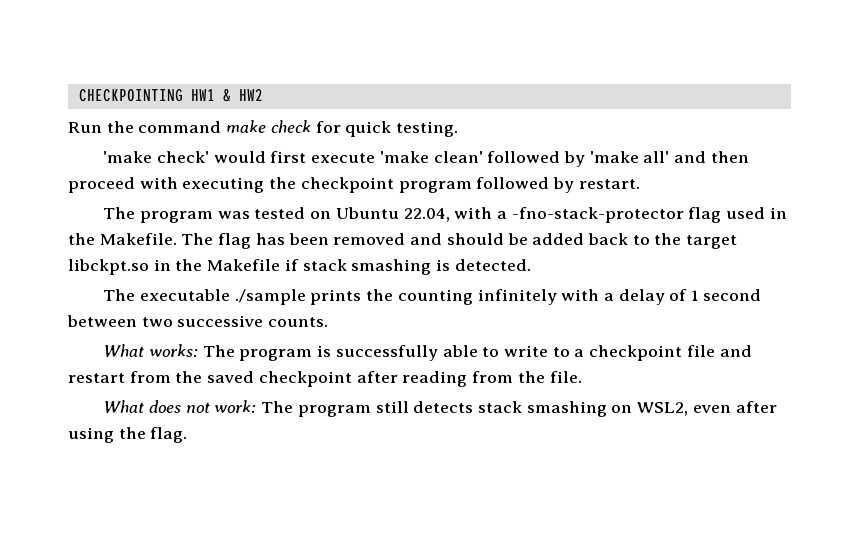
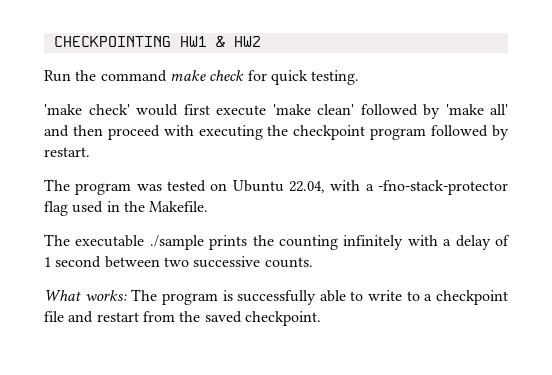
[181,233,738,249] [68,259,531,275] The flag has been removed and should be added back to the target libckpt.so in the Makefile if stack smashing is detected. -> (209, 206) none
[258,371,582,387] [103,400,777,417] [68,427,188,443] checkpoint after reading from the file. // What does not work: The program still detects stack smashing on WSL2, even after using the flag. -> [244,311,321,326] checkpoint.

